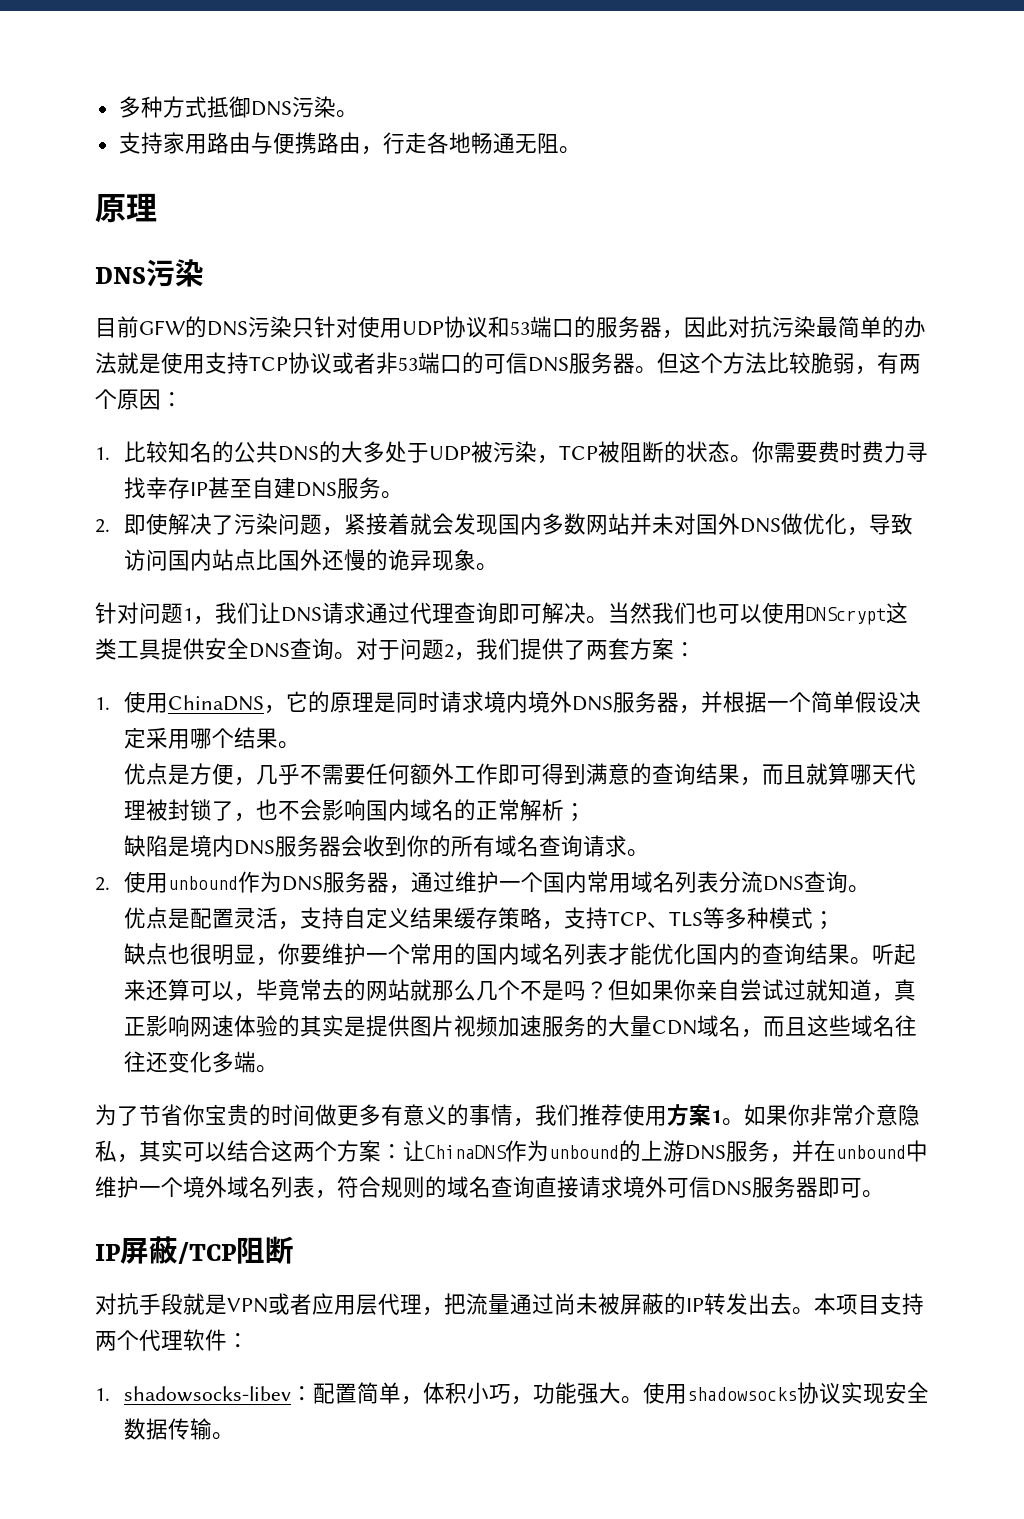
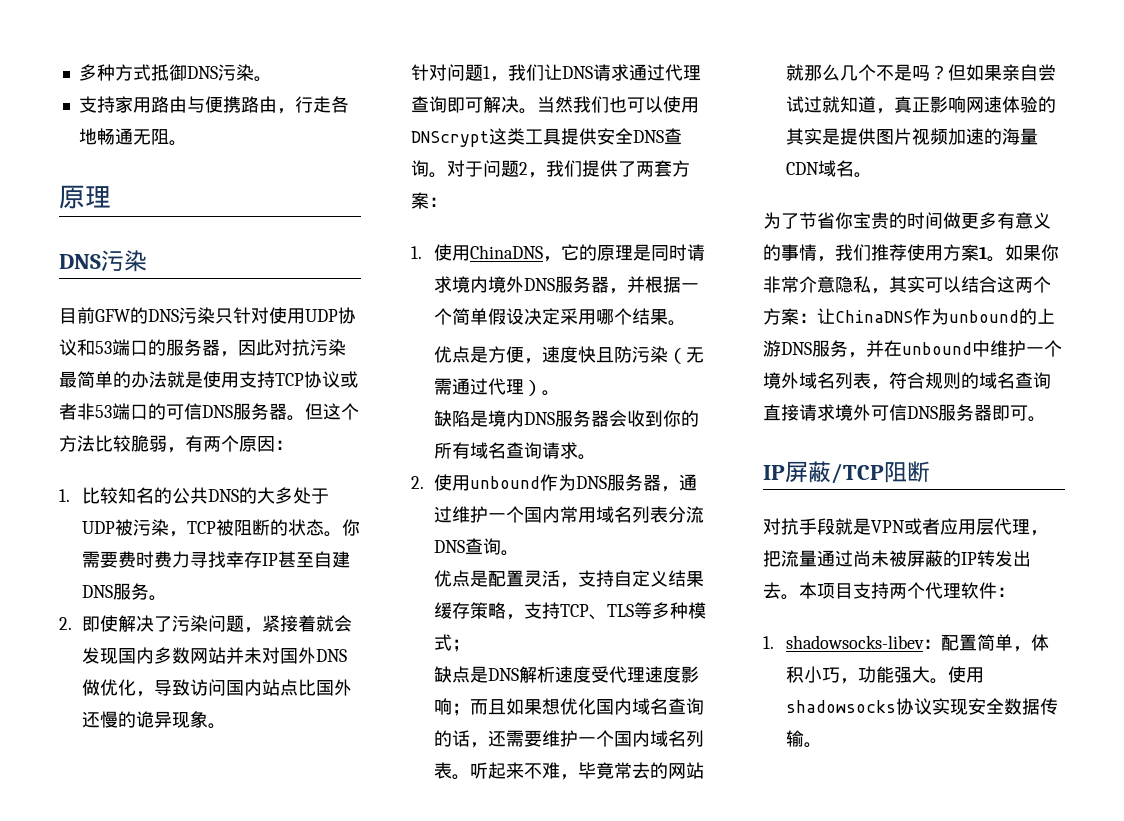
[255,763,916,786] [123,799,586,822] 几乎不需要任何额外工作即可得到满意的查询结果，而且就算哪天代理被封锁了，也不会影响国内域名的正常解析； -> [542,346,705,364] [434,378,561,396] 速度快且防污染（无需通过代理）。
[167,943,300,966] 也很明显，你 -> [470,666,700,683] [434,698,705,716] [434,730,525,748] 是DNS解析速度受代理速度影响；而且如果想优化国内域名查询的话，还需
[409,943,476,965] 常用的 -> (615, 738) none
[607,943,916,965] [123,979,234,1001] 才能优化国内的查询结果。听起来还算可以 -> [452,762,561,780] 。听起来不难
[673,979,696,1001] 你 -> (1003, 73) none
[541,1015,630,1037] 服务的大 -> [984,128,1021,145] 的海
[740,1015,917,1038] [123,1051,256,1073] ，而且这些域名往往还变化多端 -> (855, 168) none

